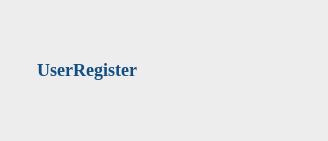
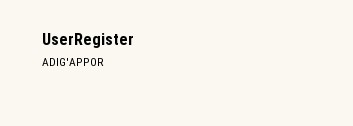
(137, 71) none -> [42,58,104,66] // ADIG'APPOR

